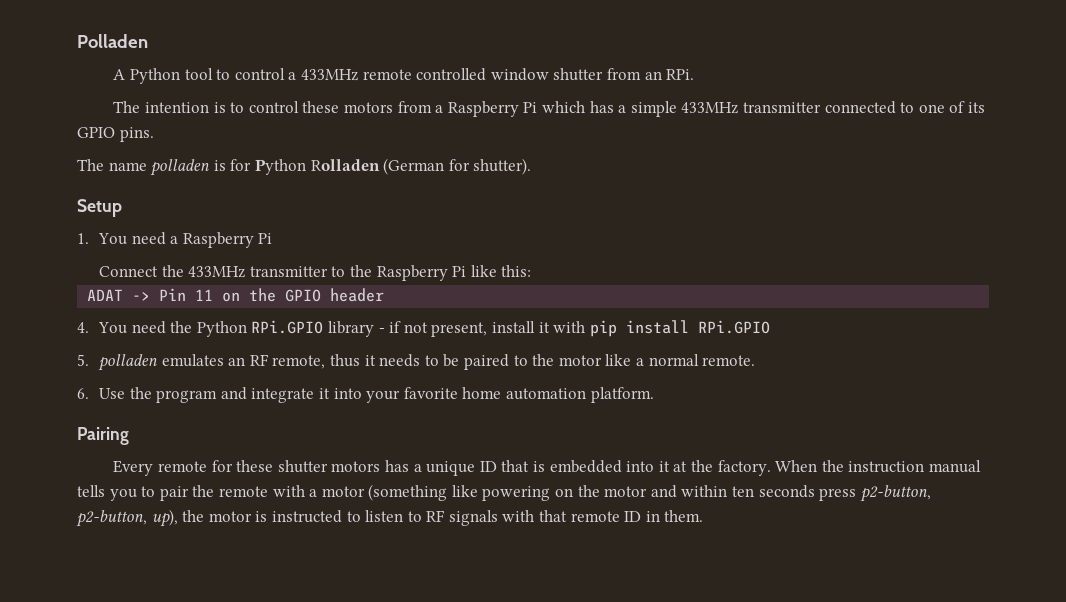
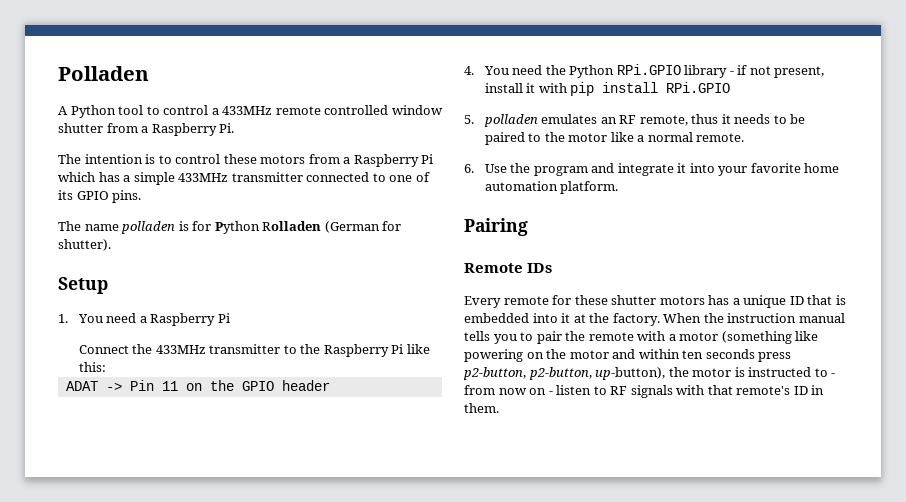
[644,69,695,80] an RPi. -> [141,123,235,136] a Raspberry Pi.
(129, 436) none -> [464,263,553,273] // Remote IDs
[151,509,178,527] up), -> [595,367,666,380] up-button),
(361, 516) none -> [831,373,836,377] [464,385,553,395] - from now on -
[570,511,620,522] remote -> [736,386,791,395] remote's

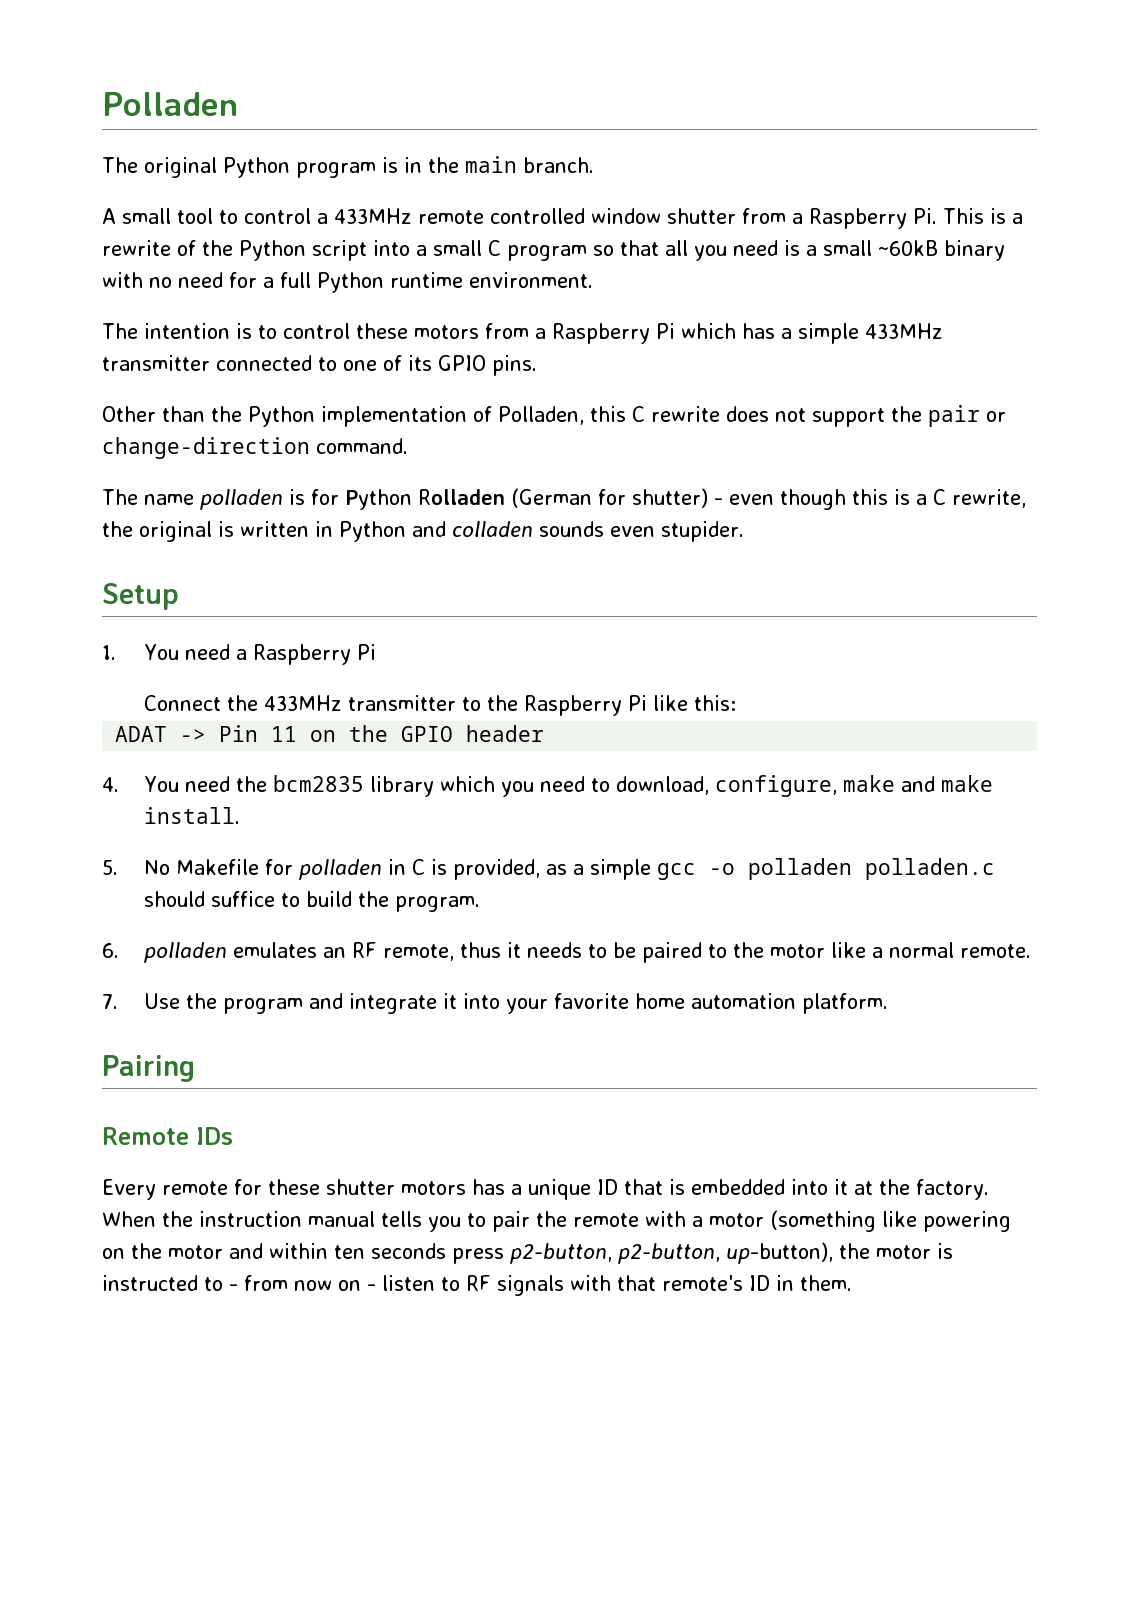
(149, 73) none -> [102,156,594,178] // The original Python program is in the main branch.
[70,105,116,118] Python -> [122,208,171,224] small
(235, 128) none -> [943,208,1023,224] [102,240,1005,261] [102,272,593,293] This is a rewrite of the Python script into a small C program so that all you need is a small ~60kB binary with no need for a full Python runtime environment.
(142, 196) none -> [102,405,1006,427] [102,437,408,459] // Other than the Python implementation of Polladen, this C rewrite does not support the pair or change-direction command.
[58,239,111,251] shutter). -> [632,488,1026,510] [102,521,744,542] shutter) - even though this is a C rewrite, the original is written in Python and colladen sounds even stupider.
[569,64,825,78] [484,82,731,96] [464,115,474,124] Python RPi.GPIO library - if not present, install it with pip install RPi.GPIO // 5. -> [272,775,993,797] [143,807,240,824] [102,858,995,880] [143,891,480,912] [102,943,119,958] bcm2835 library which you need to download, configure, make and make install. // 5. No Makefile for polladen in C is provided, as a simple gcc -o polladen polladen.c should suffice to build the program. // 6.
[464,164,474,173] 6. -> [102,994,118,1009] 7.

